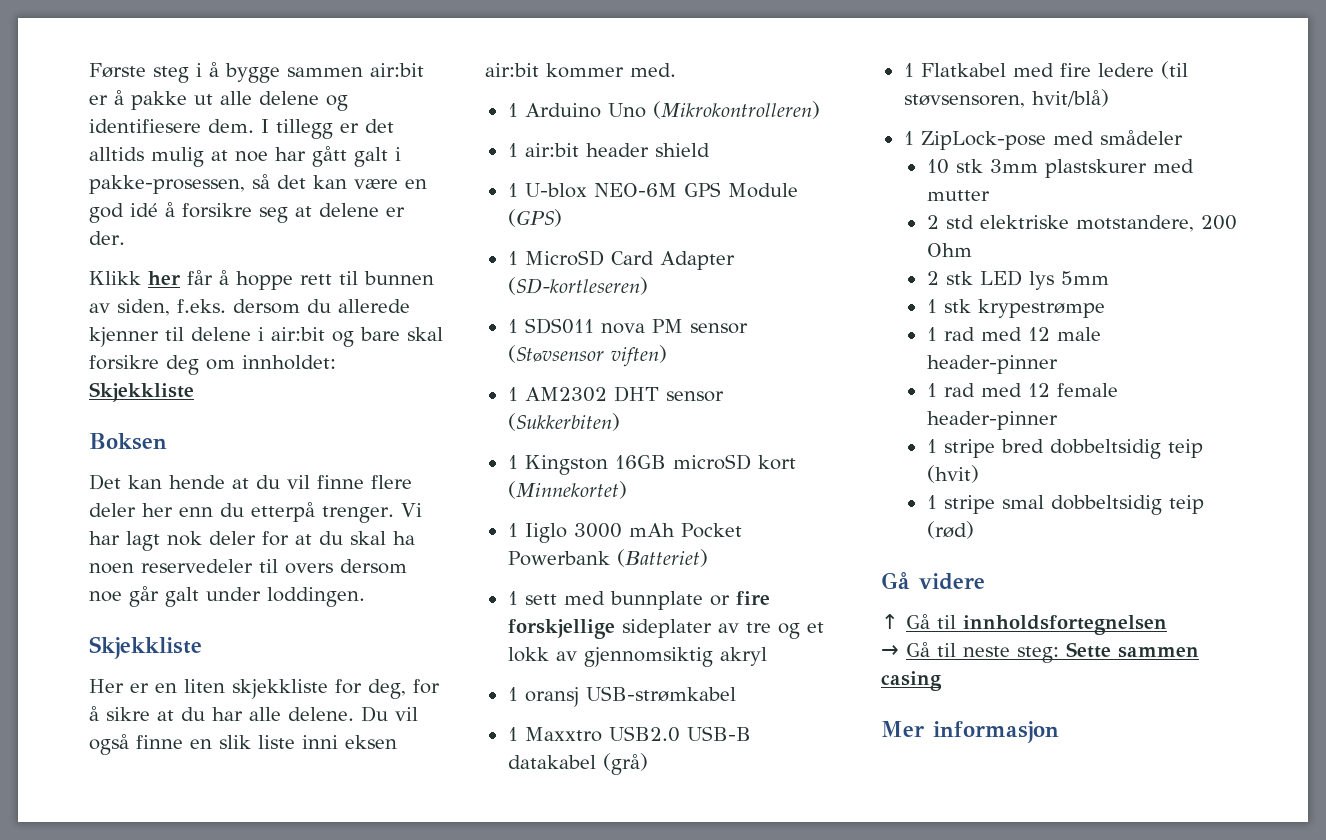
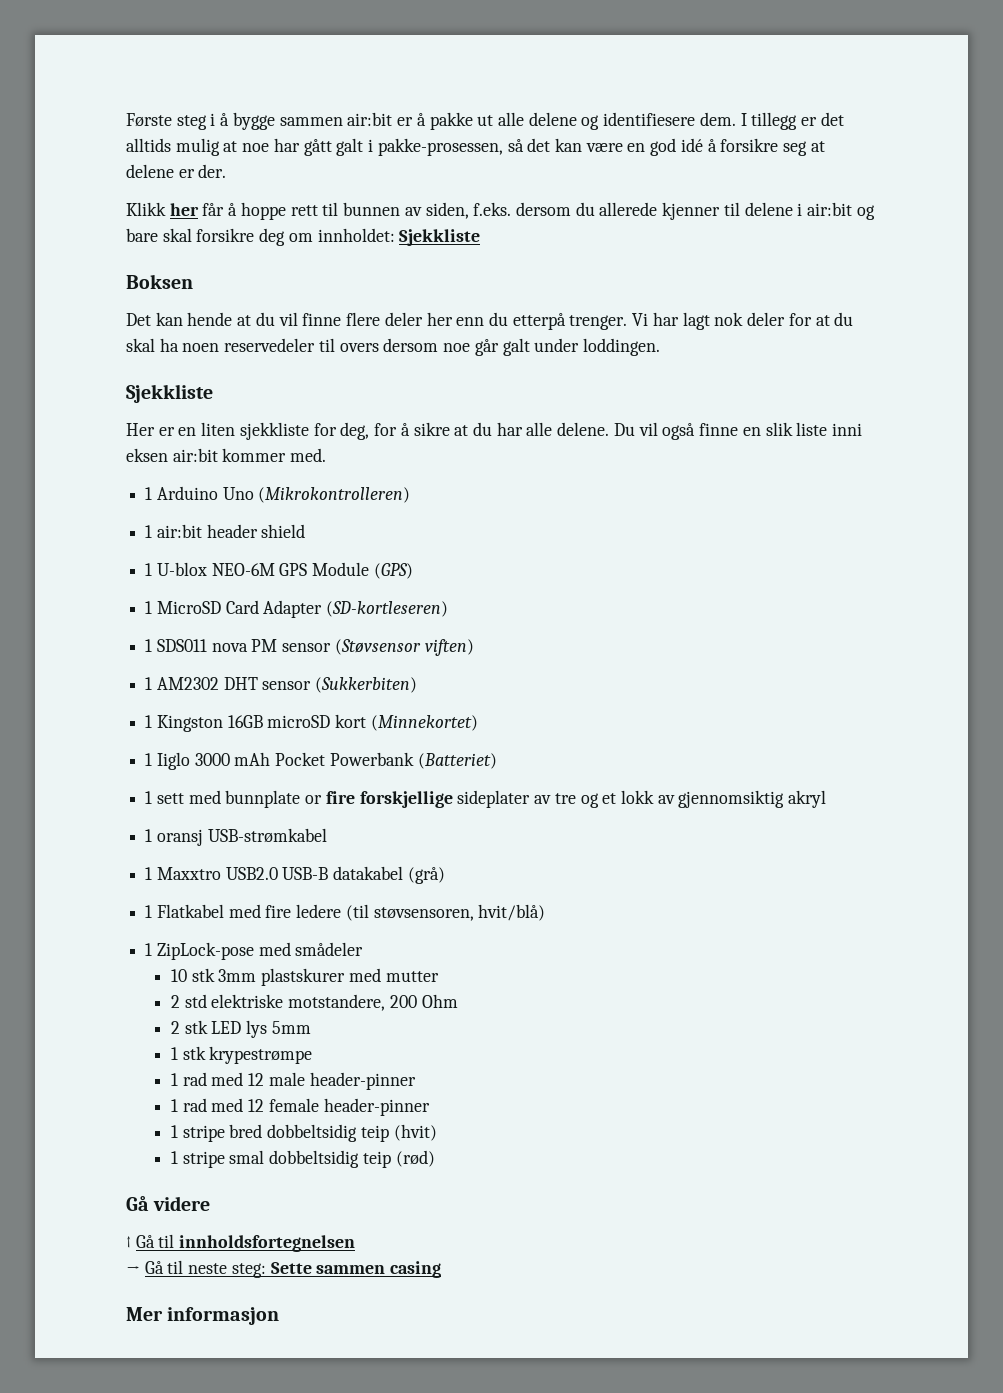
[89,382,194,402] Skjekkliste -> [399,229,481,246] Sjekkliste
[89,636,202,659] Skjekkliste -> [126,384,213,403] Sjekkliste
[232,679,328,699] skjekkliste -> [239,422,309,440] sjekkliste

